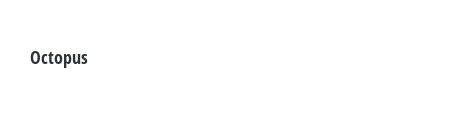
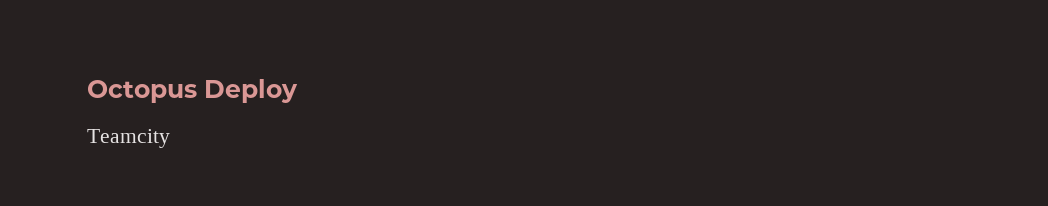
(88, 59) none -> [204,79,298,103] [87,129,170,148] Deploy // Teamcity

